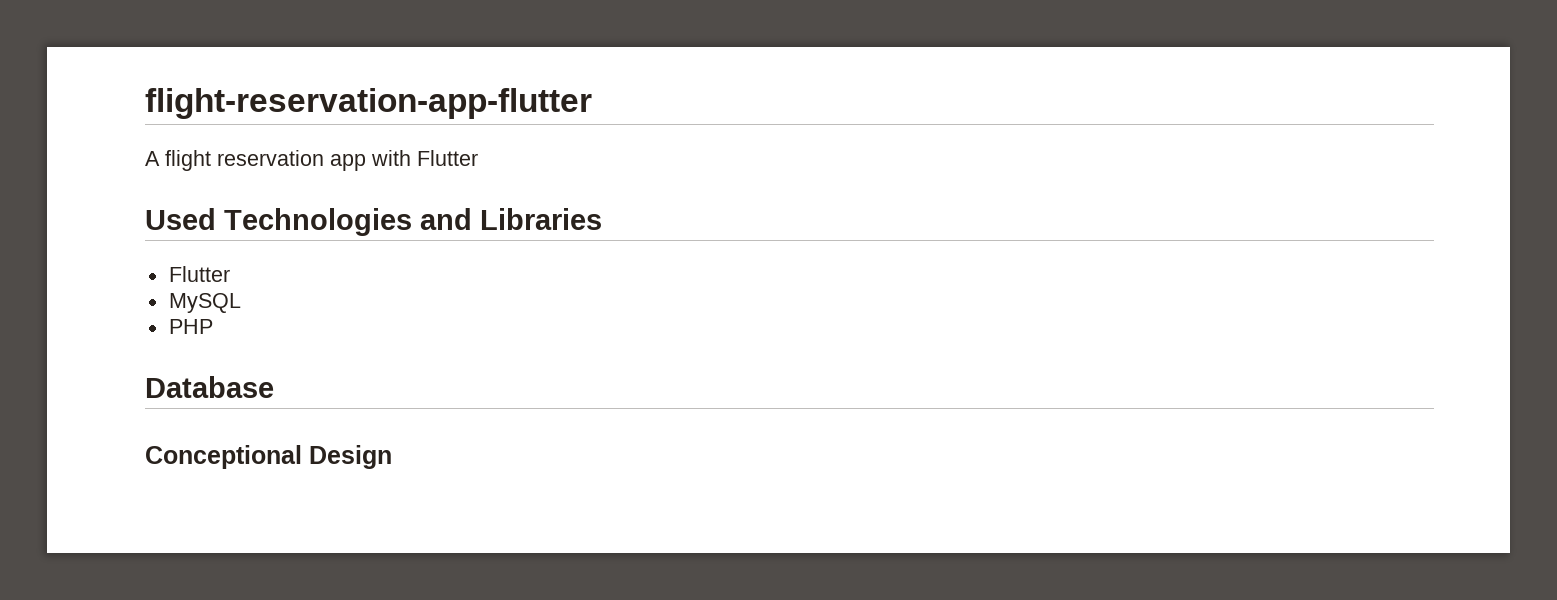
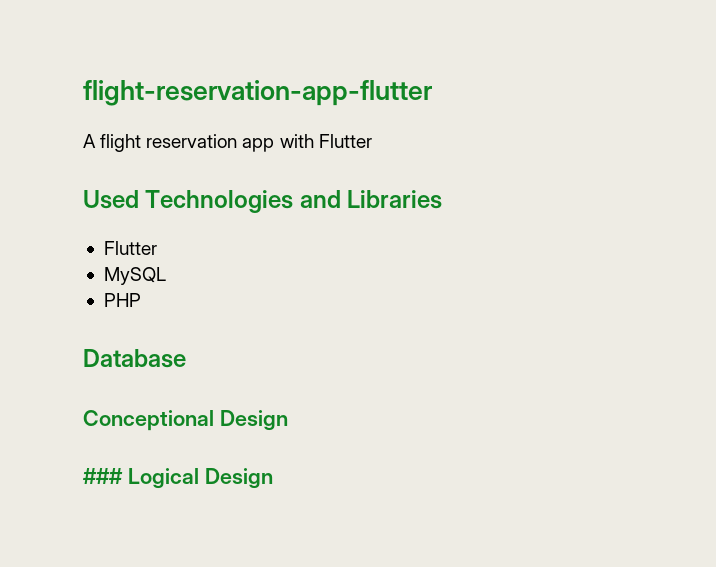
(392, 457) none -> [83,468,273,489] // ### Logical Design

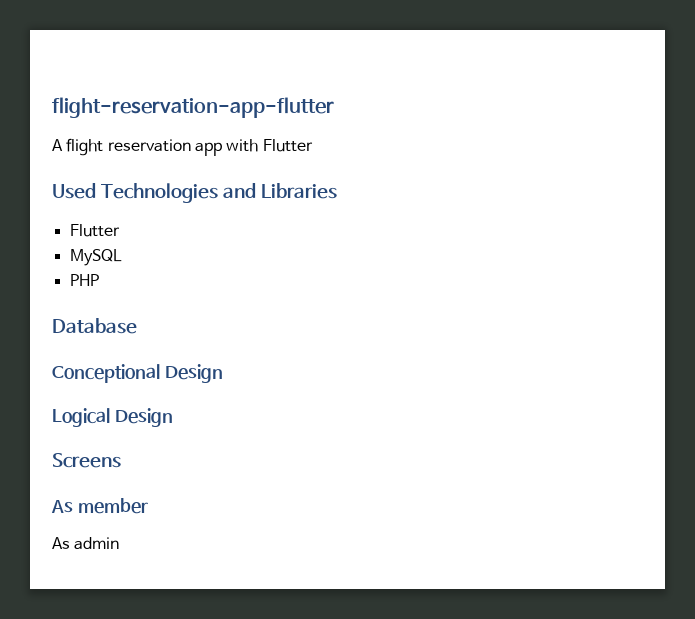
[83,468,123,484] ### -> (223, 373) none
(273, 478) none -> [52,453,121,468] [51,498,148,514] [52,537,120,550] // Screens // As member // As admin

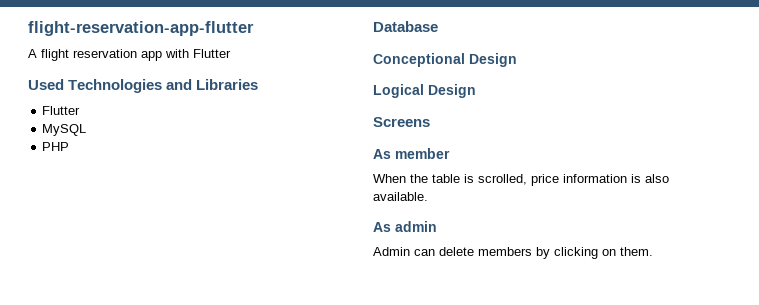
[52,537,120,550] As admin -> [373,174,669,186] [373,192,428,201] [373,221,437,232] [373,247,653,259] When the table is scrolled, price information is also available. // As admin // Admin can delete members by clicking on them.

